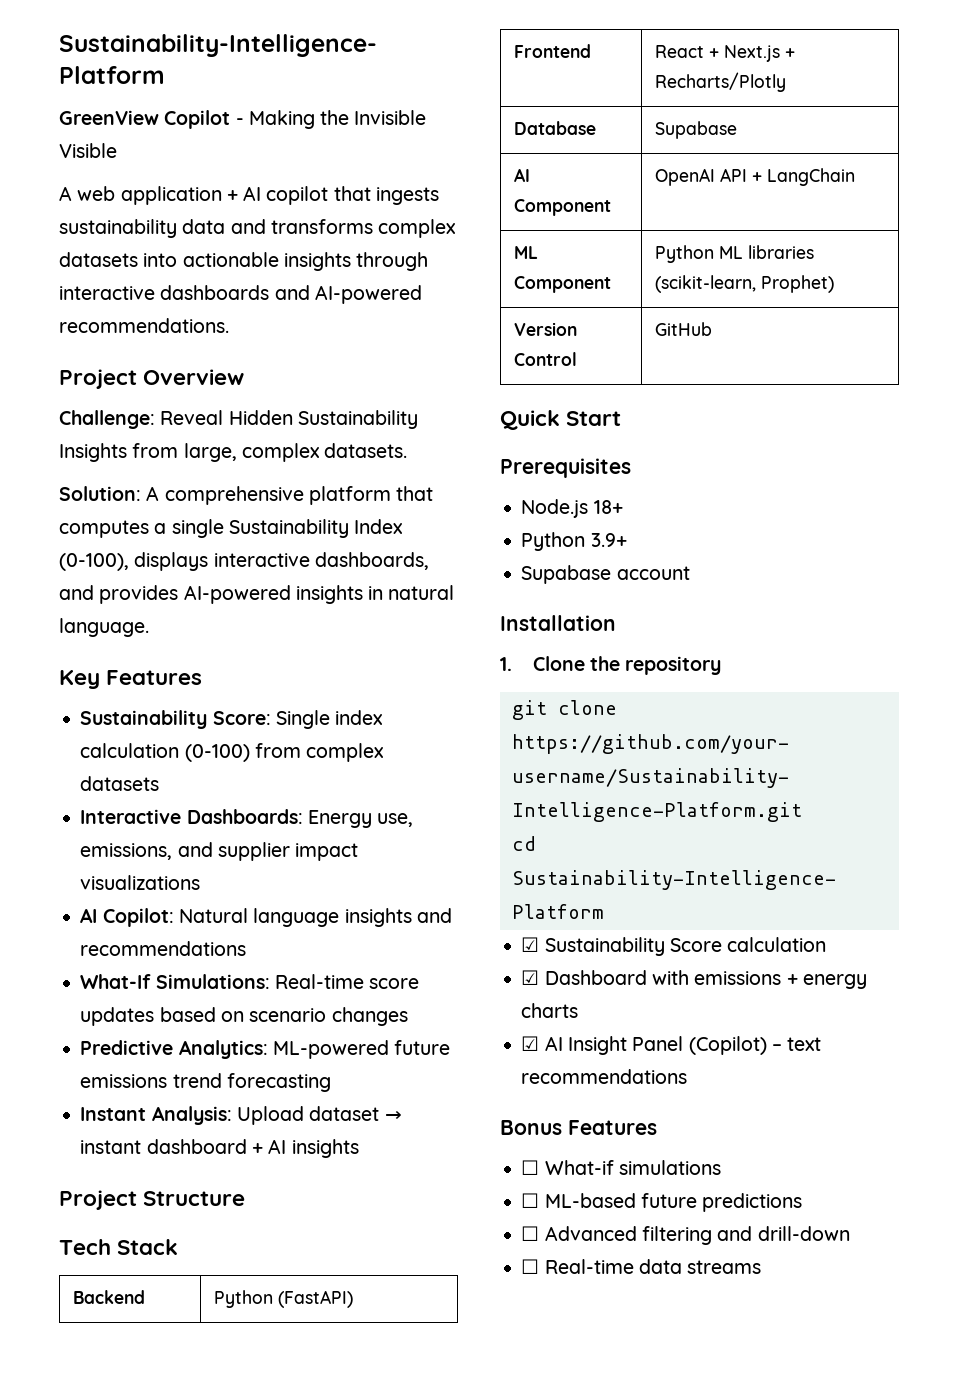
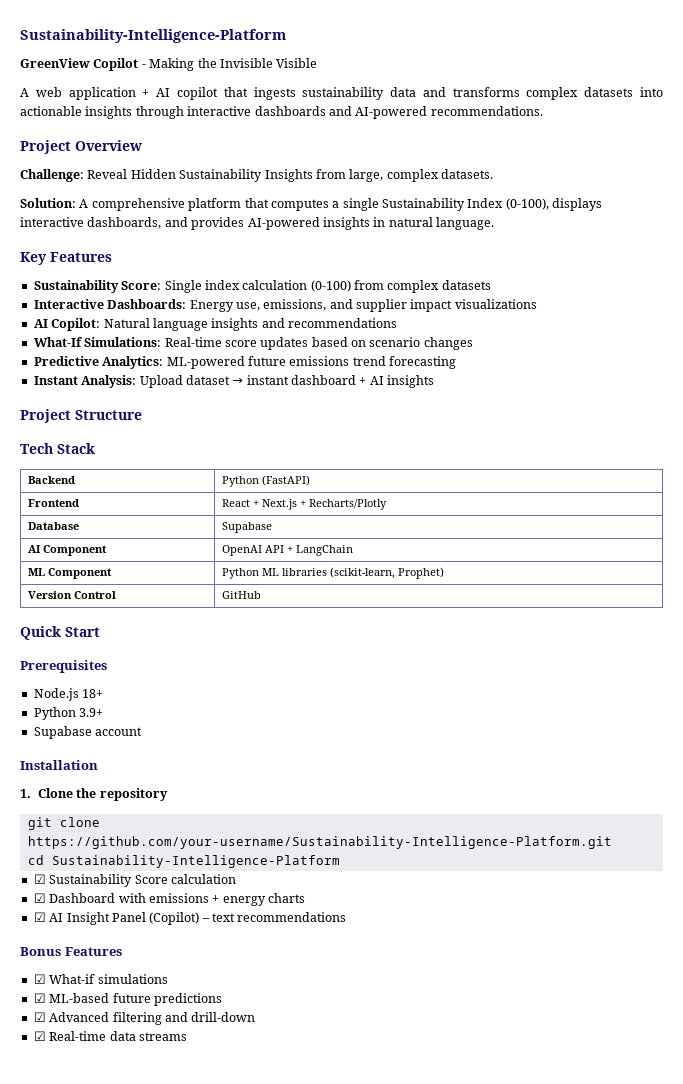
[521,1160,540,1175] ☐ -> [33,974,46,984] ☑
[521,1193,540,1208] ☐ -> [33,993,46,1003] ☑
[521,1226,540,1241] ☐ -> [33,1012,46,1022] ☑
[521,1259,540,1274] ☐ -> [33,1031,46,1041] ☑

